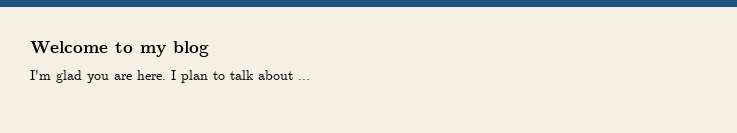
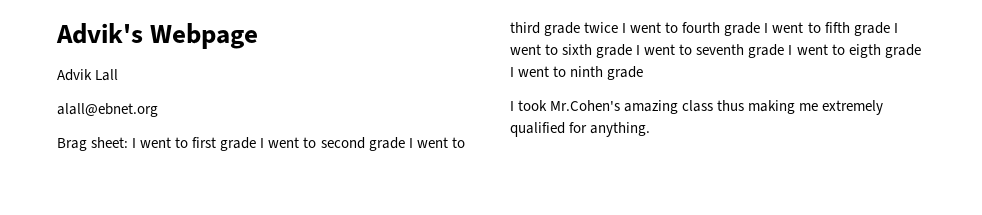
[30,41,209,57] [30,70,310,83] Welcome to my blog // I'm glad you are here. I plan to talk about ... -> [56,23,259,49] [57,69,119,81] [57,103,158,117] [57,137,465,151] [510,22,898,36] [510,44,921,58] [510,66,644,80] [510,100,884,115] [510,122,651,137] Advik's Webpage // Advik Lall // alall@ebnet.org // Brag sheet: I went to first grade I went to second grade I went to third grade twice I went to fourth grade I went to fifth grade I went to sixth grade I went to seventh grade I went to eigth grade I went to ninth grade // I took Mr.Cohen's amazing class thus making me extremely qualified for anything.

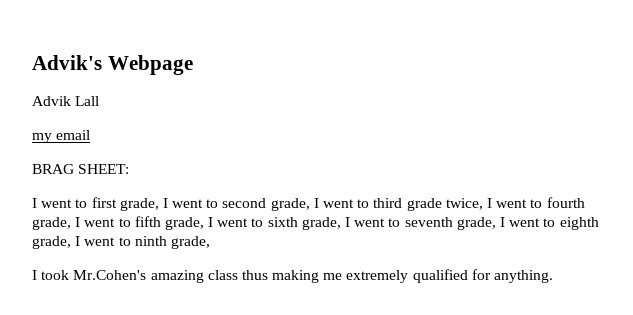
[57,103,158,117] [57,137,129,151] alall@ebnet.org // Brag sheet: -> [32,130,91,143] [32,164,130,174] my email // BRAG SHEET: //
[220,137,257,151] grade -> [119,198,159,211] grade,
[368,137,405,151] grade -> [270,198,310,211] grade,
[584,22,619,33] twice -> [445,198,483,210] twice,
[724,22,761,36] grade -> [32,217,71,230] grade,
[853,22,890,36] grade -> [164,217,204,230] grade,
[596,44,633,58] grade -> [301,217,341,230] grade,
[748,44,921,58] grade I went to eigth grade -> [456,217,599,230] [32,236,71,249] grade, I went to eighth grade,
[607,66,644,80] grade -> [170,236,210,249] grade,

